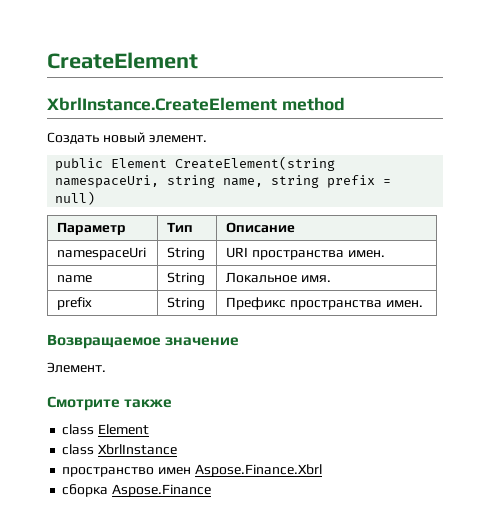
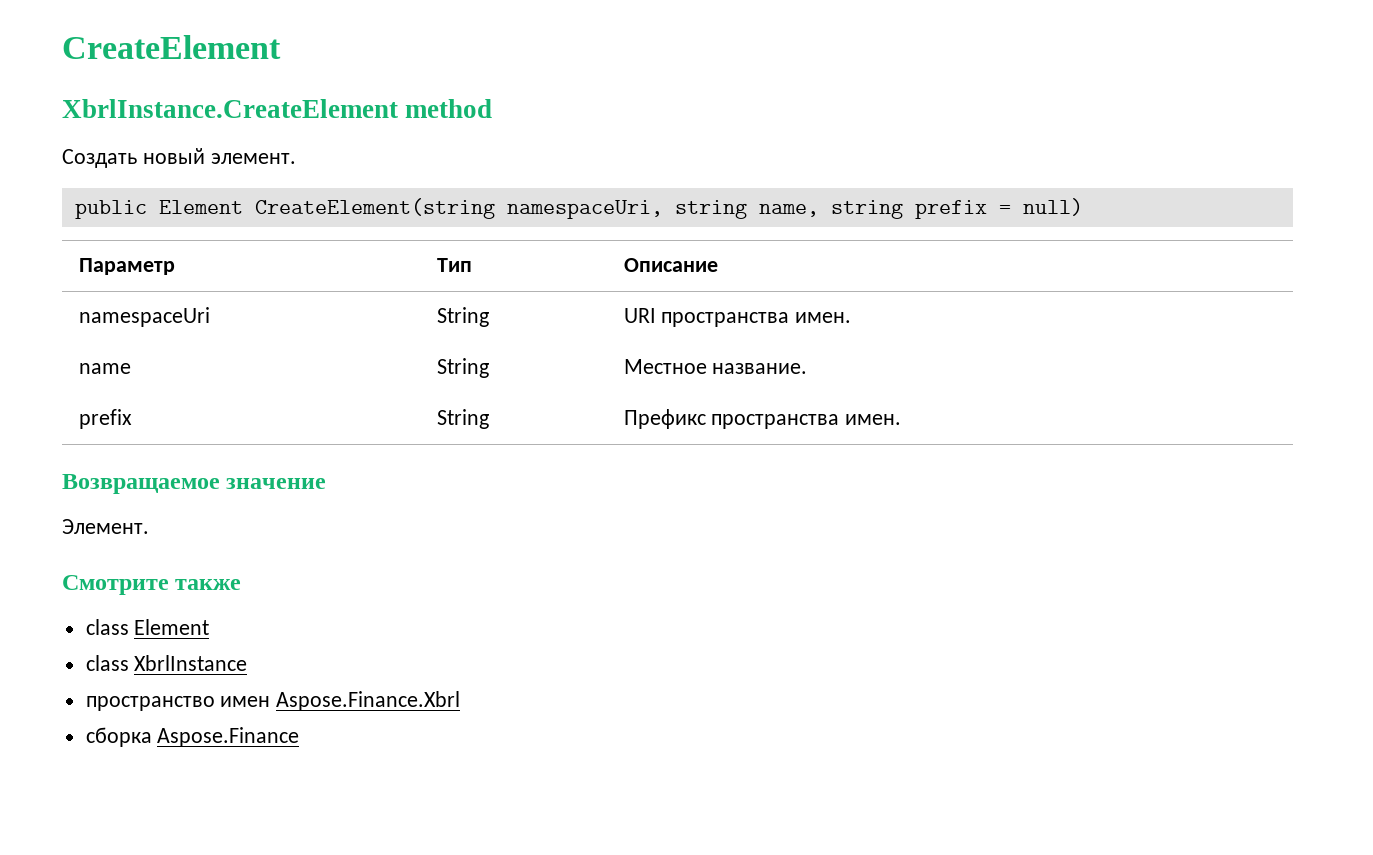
[226,272,331,283] Локальное имя. -> [623,359,808,374] Местное название.

